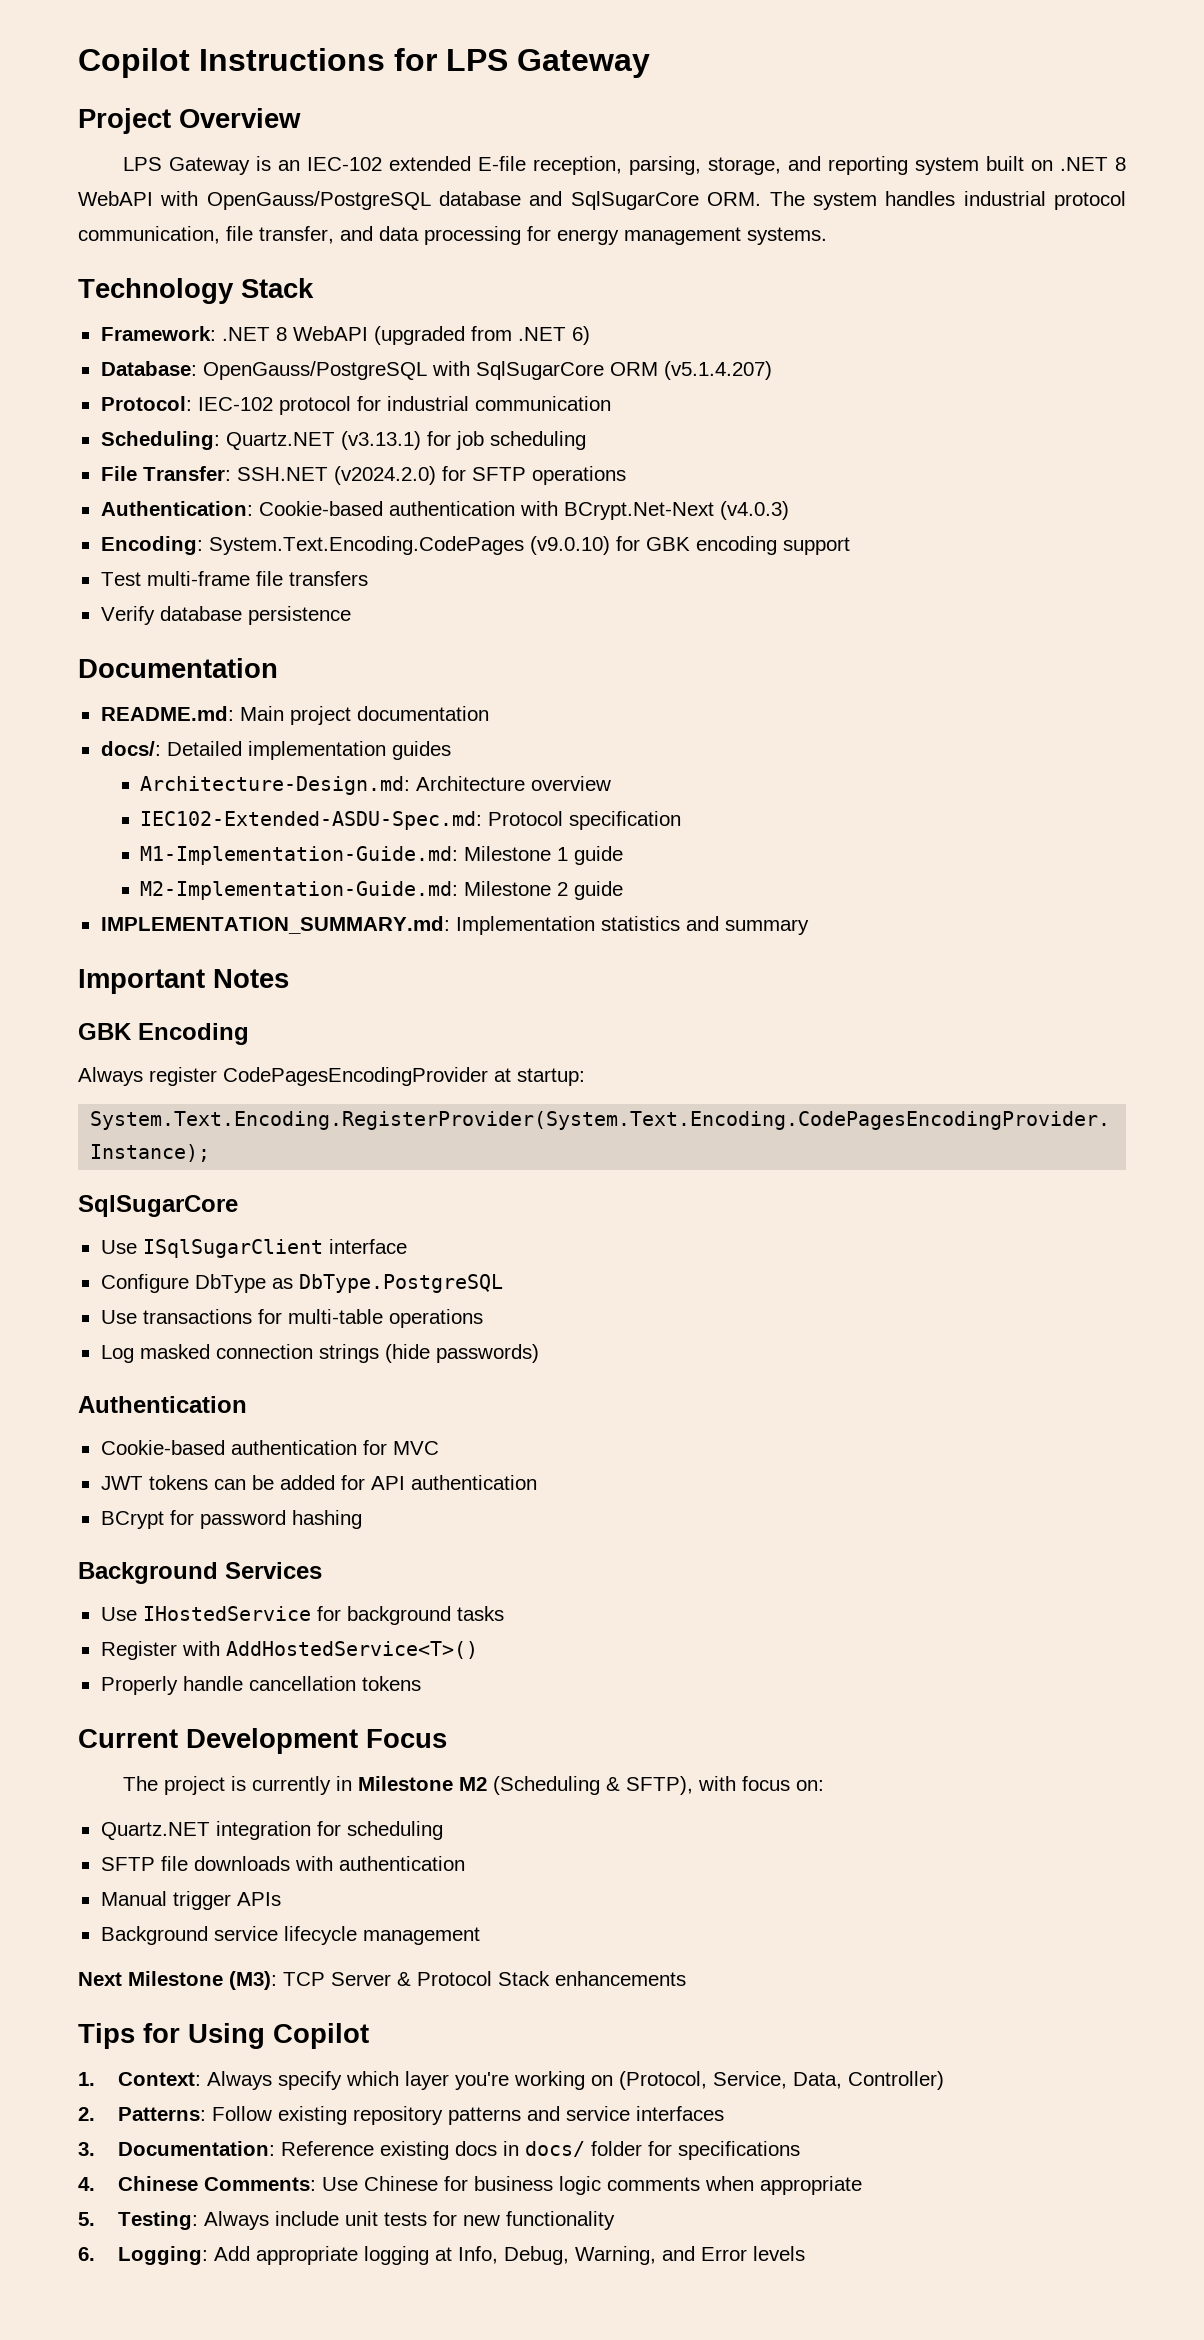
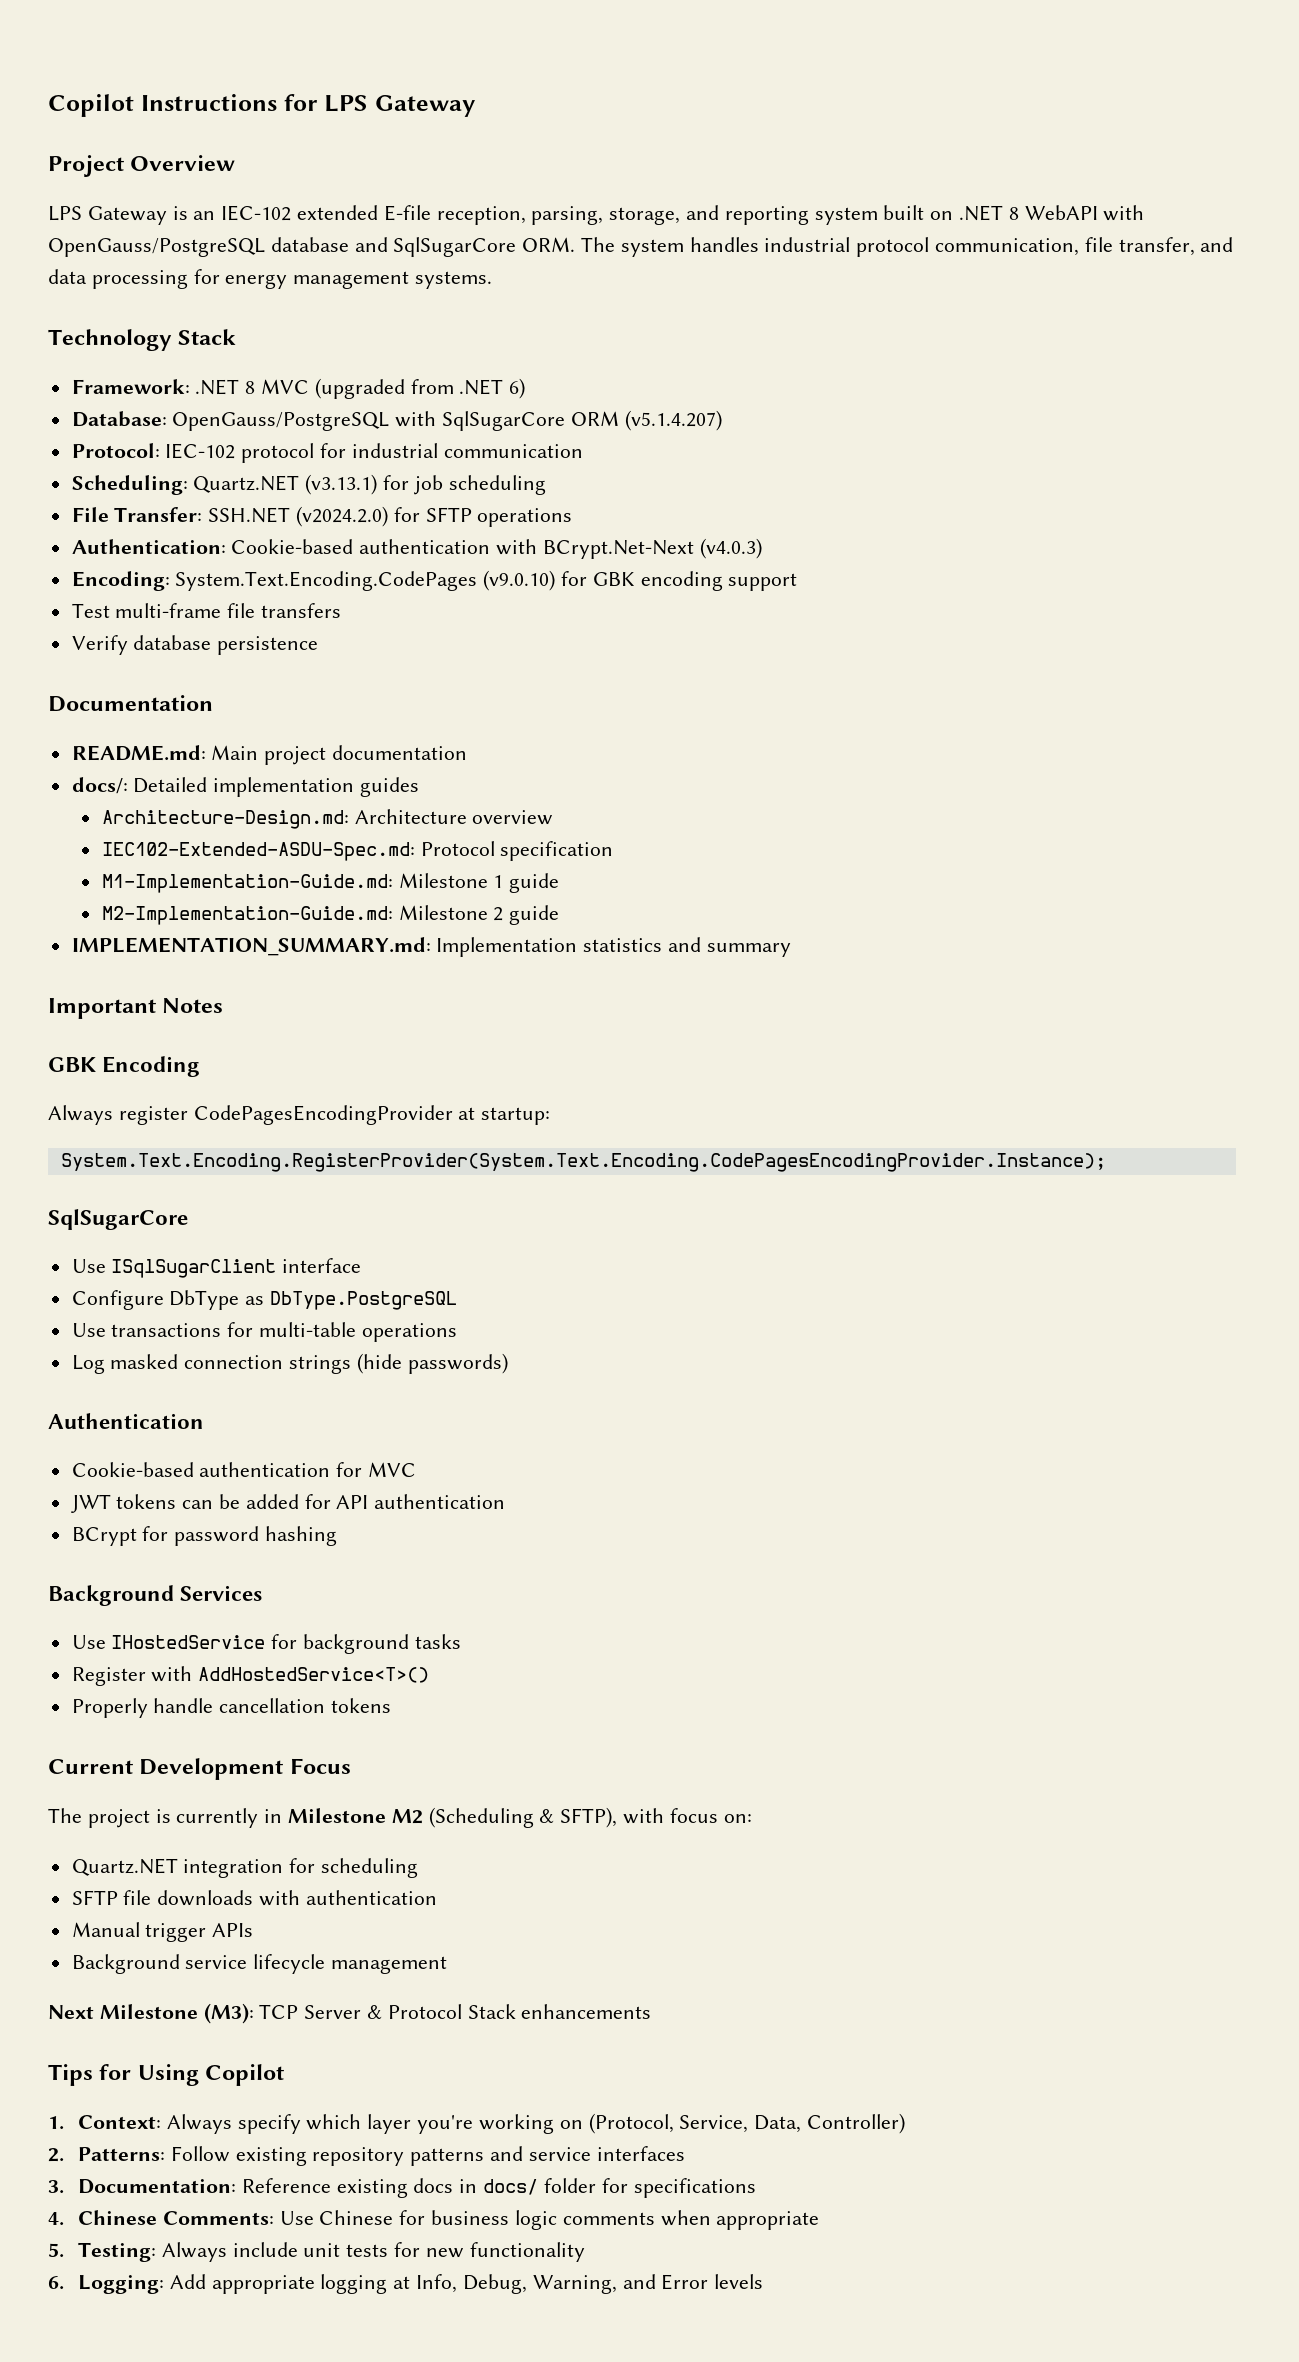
[292,326,368,341] WebAPI -> [261,379,310,394] MVC

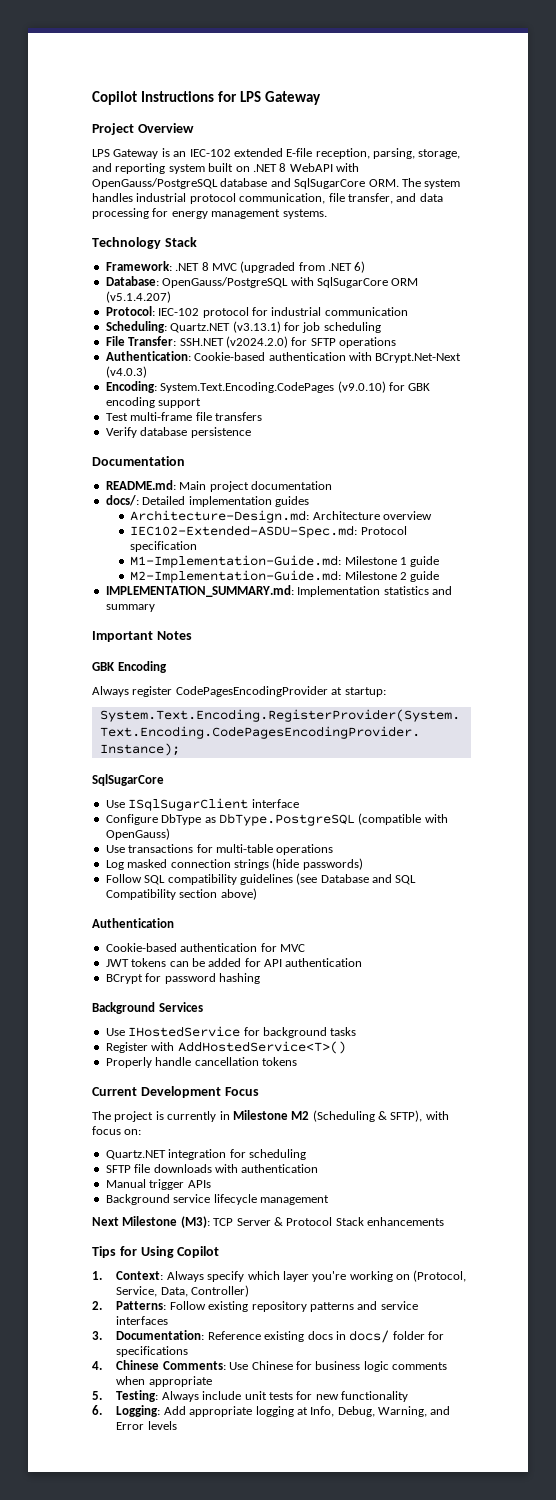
(458, 1300) none -> [358,813,448,825] [105,828,170,840] (compatible with OpenGauss)
(508, 1363) none -> [105,873,417,885] [105,888,257,900] // Follow SQL compatibility guidelines (see Database and SQL Compatibility section above)

